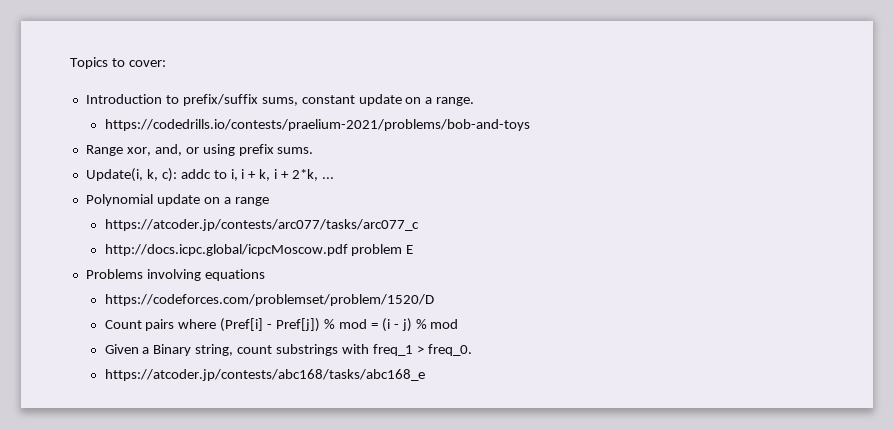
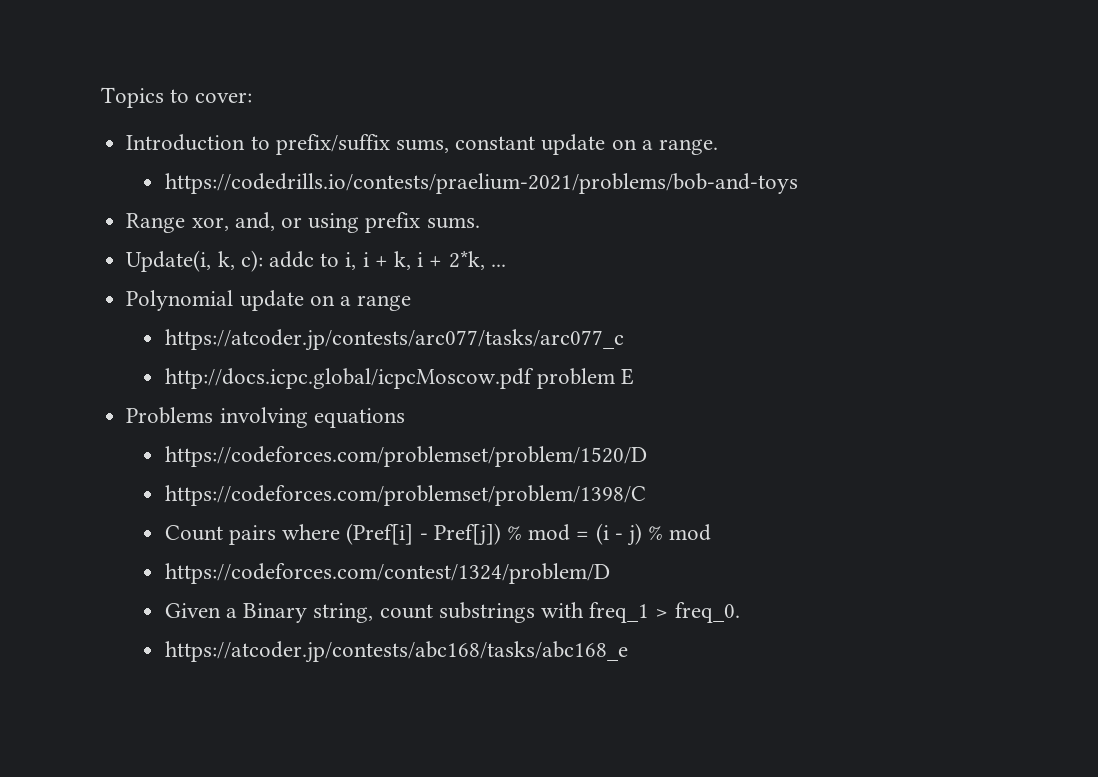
(434, 300) none -> [164,485,646,506] // https://codeforces.com/problemset/problem/1398/C
(459, 324) none -> [164,563,610,584] // https://codeforces.com/contest/1324/problem/D

